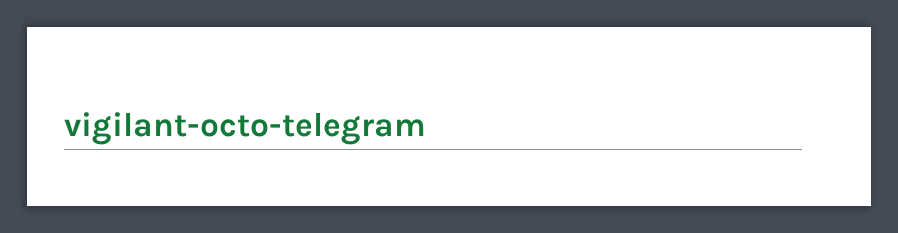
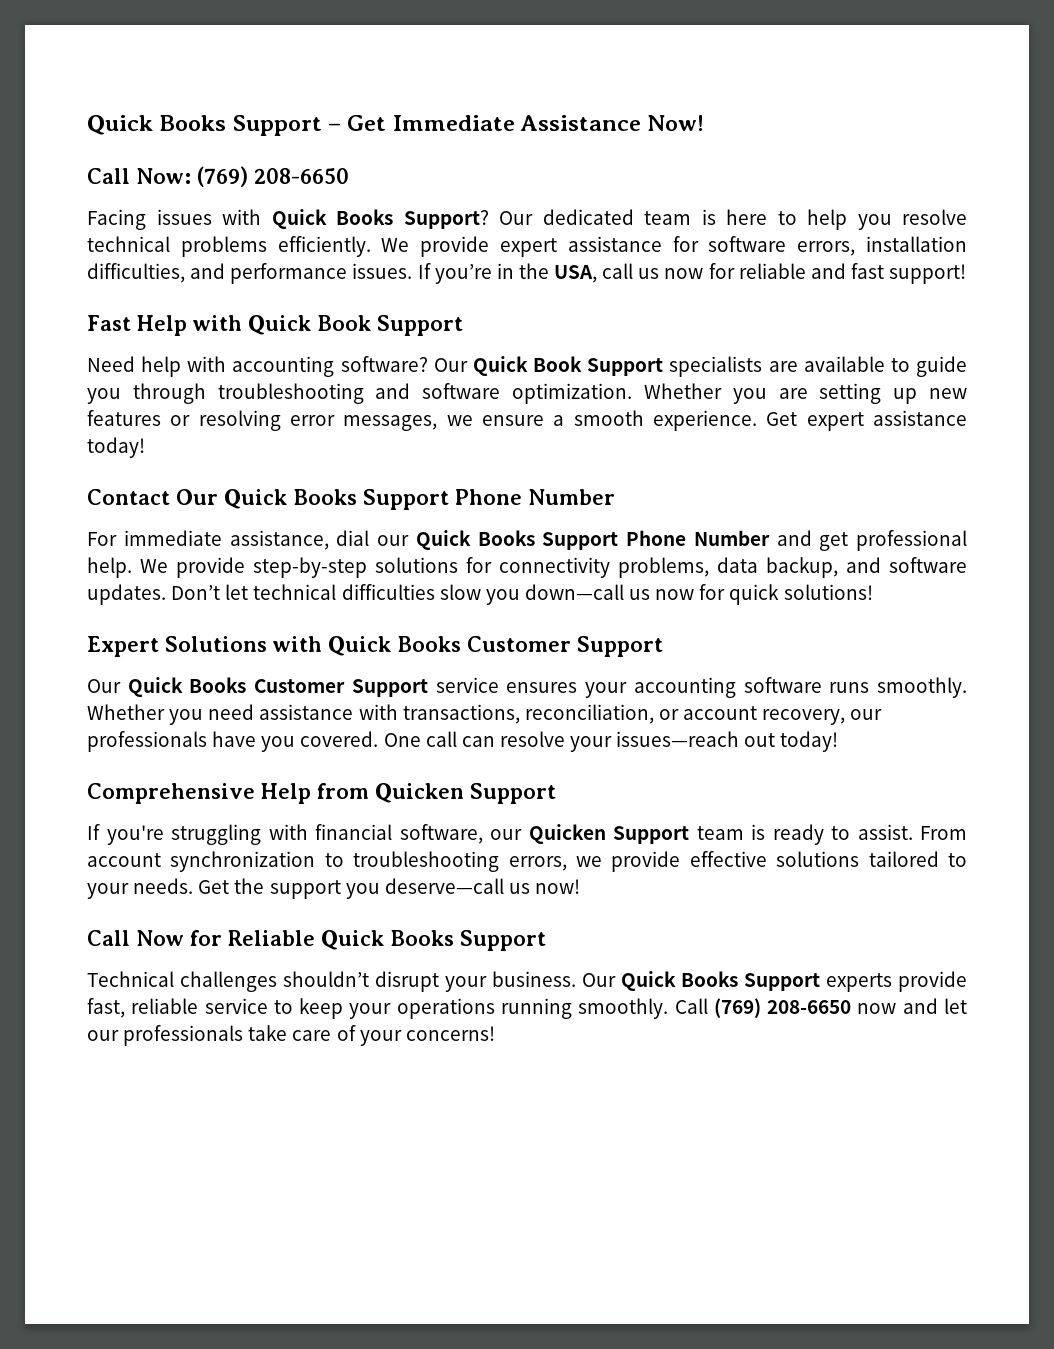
[64,112,426,145] vigilant-octo-telegram -> [87,115,705,136] [87,166,349,187] [87,209,967,230] [87,236,967,257] [87,263,967,284] [87,315,463,336] [87,356,968,377] [87,383,968,404] [87,410,968,431] [87,437,145,458] [87,489,615,510] [87,530,967,551] [87,557,967,578] [87,584,873,605] [87,636,663,657] [87,677,968,698] [87,704,883,725] [87,731,839,752] [87,783,556,804] [87,824,967,845] [87,851,967,872] [87,878,581,899] [87,930,546,951] [87,971,967,992] [87,998,968,1019] [87,1025,495,1046] Quick Books Support – Get Immediate Assistance Now! // Call Now: (769) 208-6650 // Facing issues with Quick Books Support? Our dedicated team is here to help you resolve technical problems efficiently. We provide expert assistance for software errors, installation difficulties, and performance issues. If you’re in the USA, call us now for reliable and fast support! // Fast Help with Quick Book Support // Need help with accounting software? Our Quick Book Support specialists are available to guide you through troubleshooting and software optimization. Whether you are setting up new features or resolving error messages, we ensure a smooth experience. Get expert assistance today! // Contact Our Quick Books Support Phone Number // For immediate assistance, dial our Quick Books Support Phone Number and get professional help. We provide step-by-step solutions for connectivity problems, data backup, and software updates. Don’t let technical difficulties slow you down—call us now for quick solutions! // Expert Solutions with Quick Books Customer Support // Our Quick Books Customer Support service ensures your accounting software runs smoothly. Whether you need assistance with transactions, reconciliation, or account recovery, our professionals have you covered. One call can resolve your issues—reach out today! // Comprehensive Help from Quicken Support // If you're struggling with financial software, our Quicken Support team is ready to assist. From account synchronization to troubleshooting errors, we provide effective solutions tailored to your needs. Get the support you deserve—call us now! // Call Now for Reliable Quick Books Support // Technical challenges shouldn’t disrupt your business. Our Quick Books Support experts provide fast, reliable service to keep your operations running smoothly. Call (769) 208-6650 now and let our professionals take care of your concerns!

